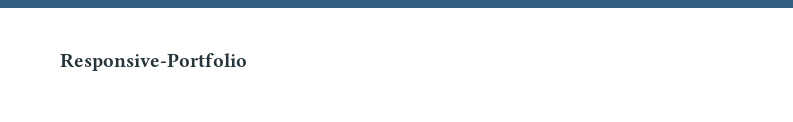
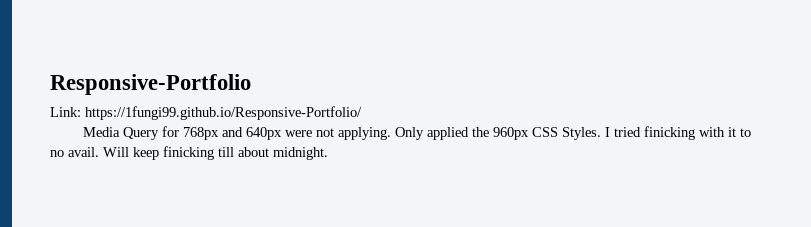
(247, 62) none -> [50,106,362,120] [82,126,751,140] [50,146,328,160] // Link: https://1fungi99.github.io/Responsive-Portfolio/ // Media Query for 768px and 640px were not applying. Only applied the 960px CSS Styles. I tried finicking with it to no avail. Will keep finicking till about midnight.

